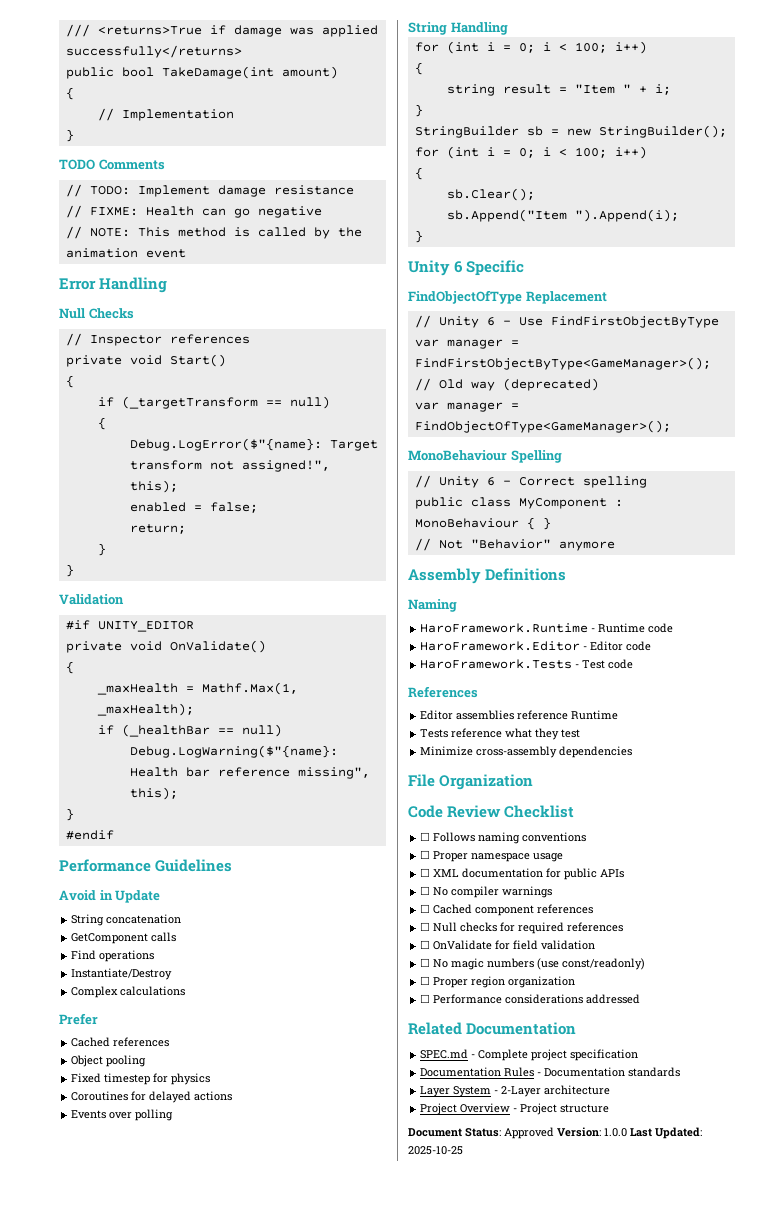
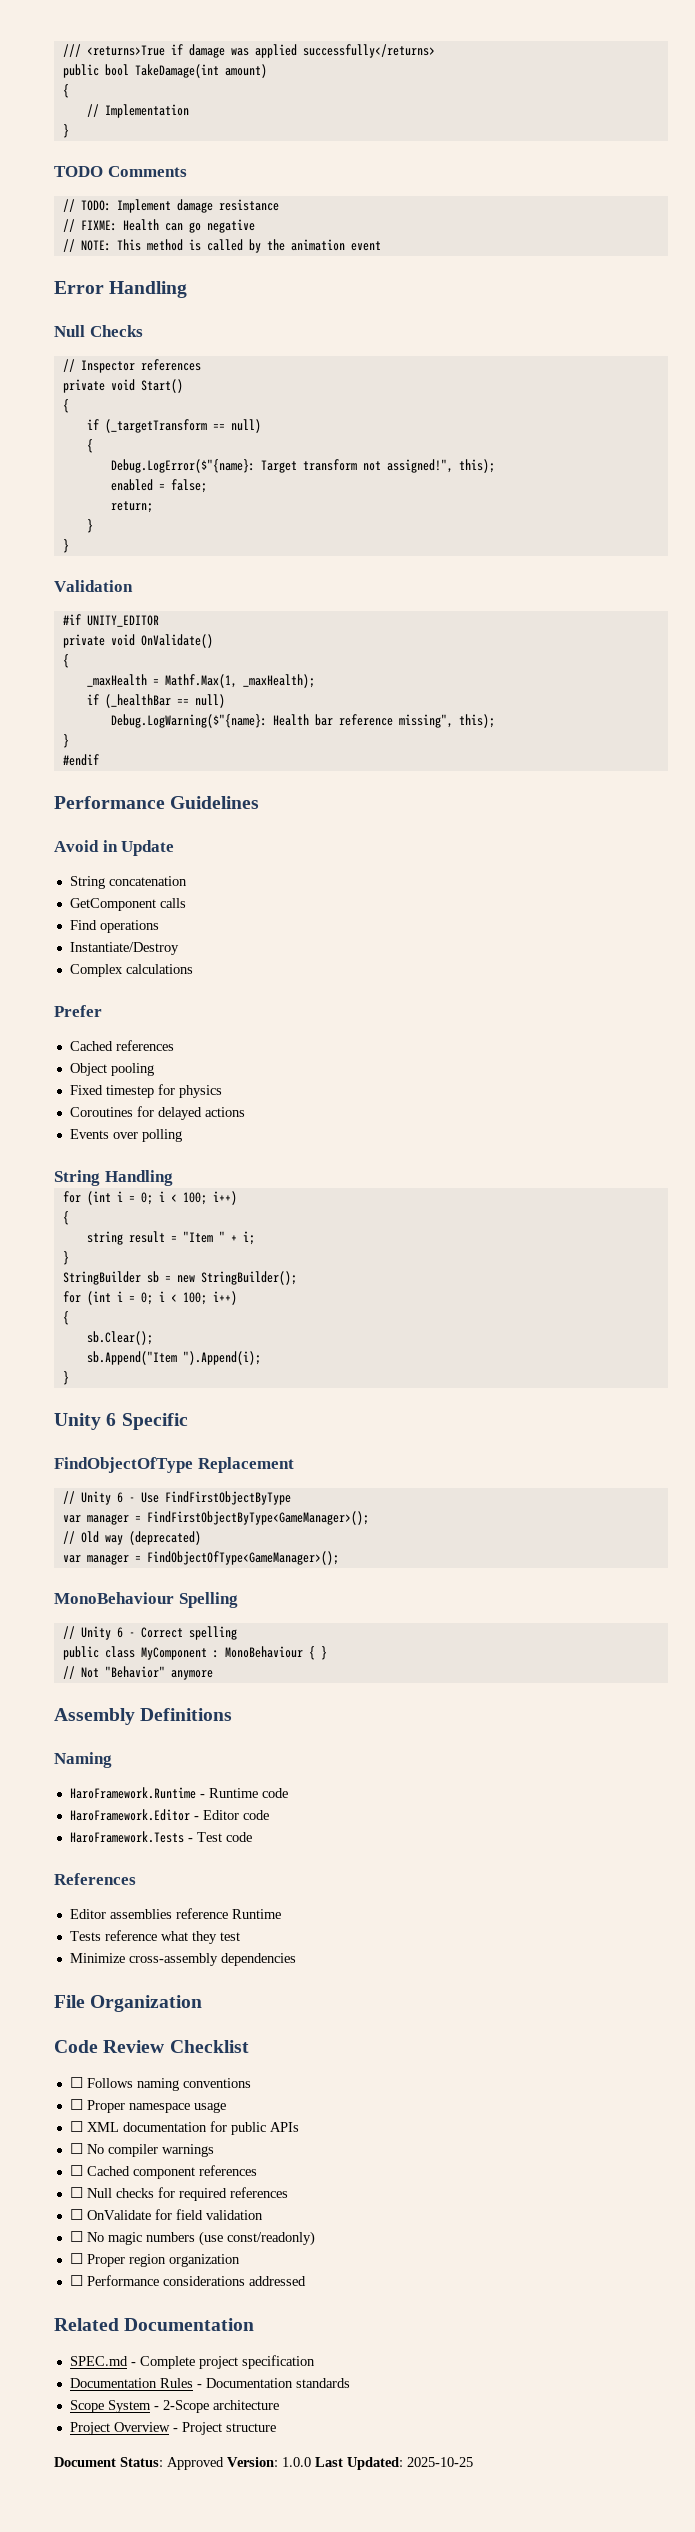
[420,1086,451,1097] Layer -> [69,2400,104,2413] Scope
[501,1086,542,1097] 2-Layer -> [162,2400,209,2413] 2-Scope

